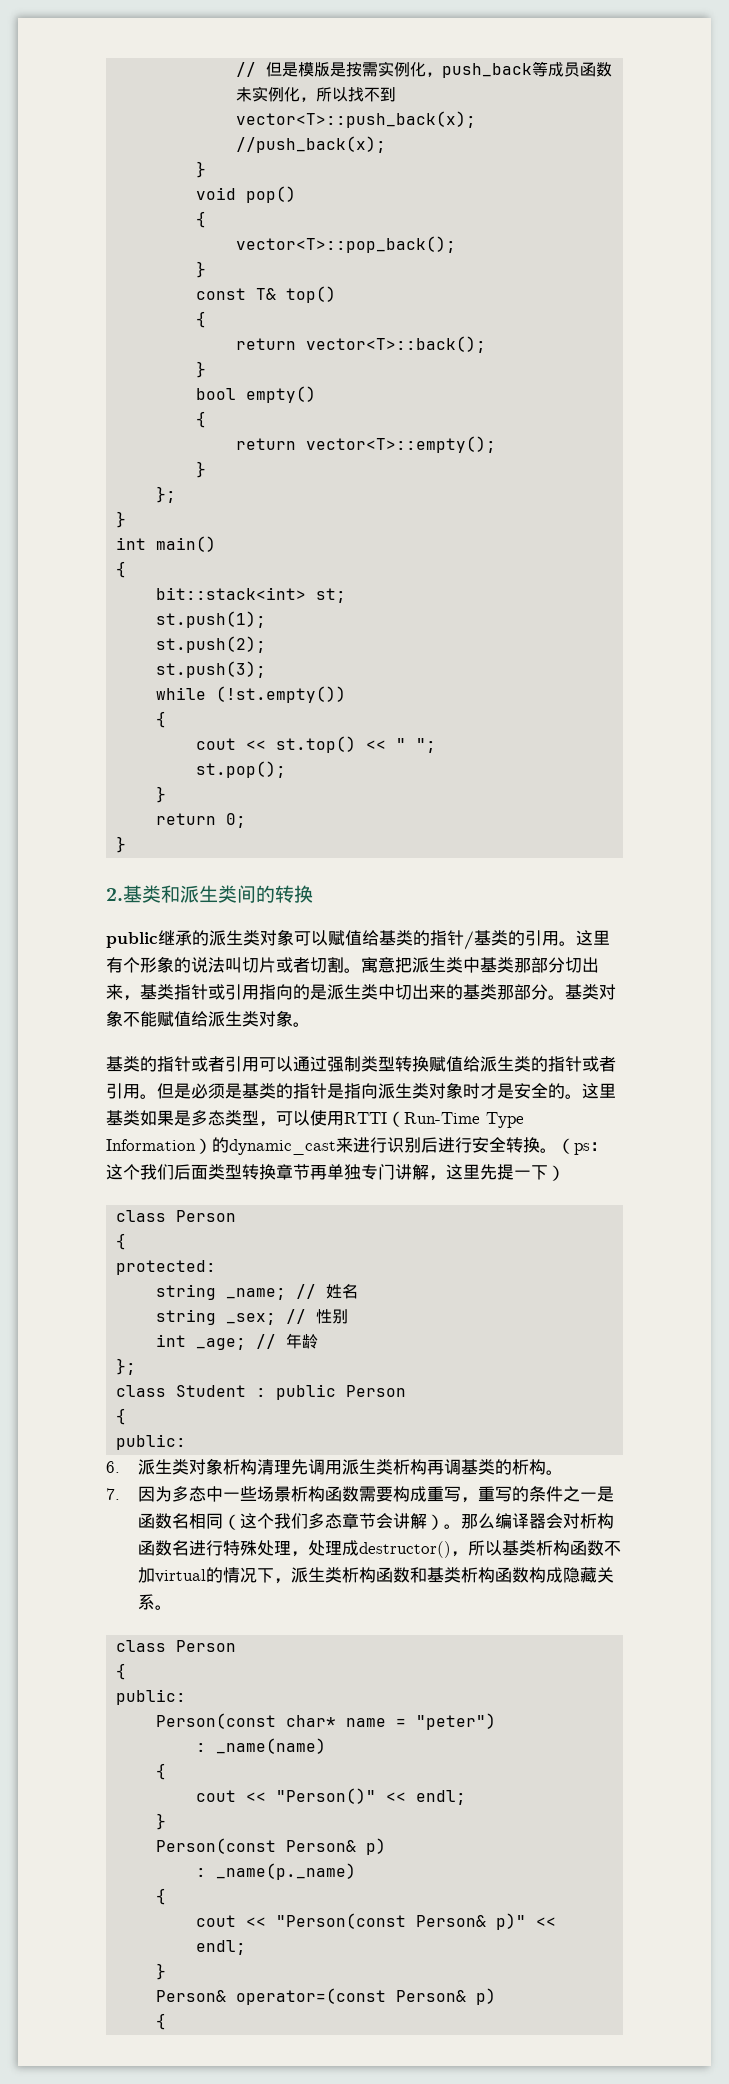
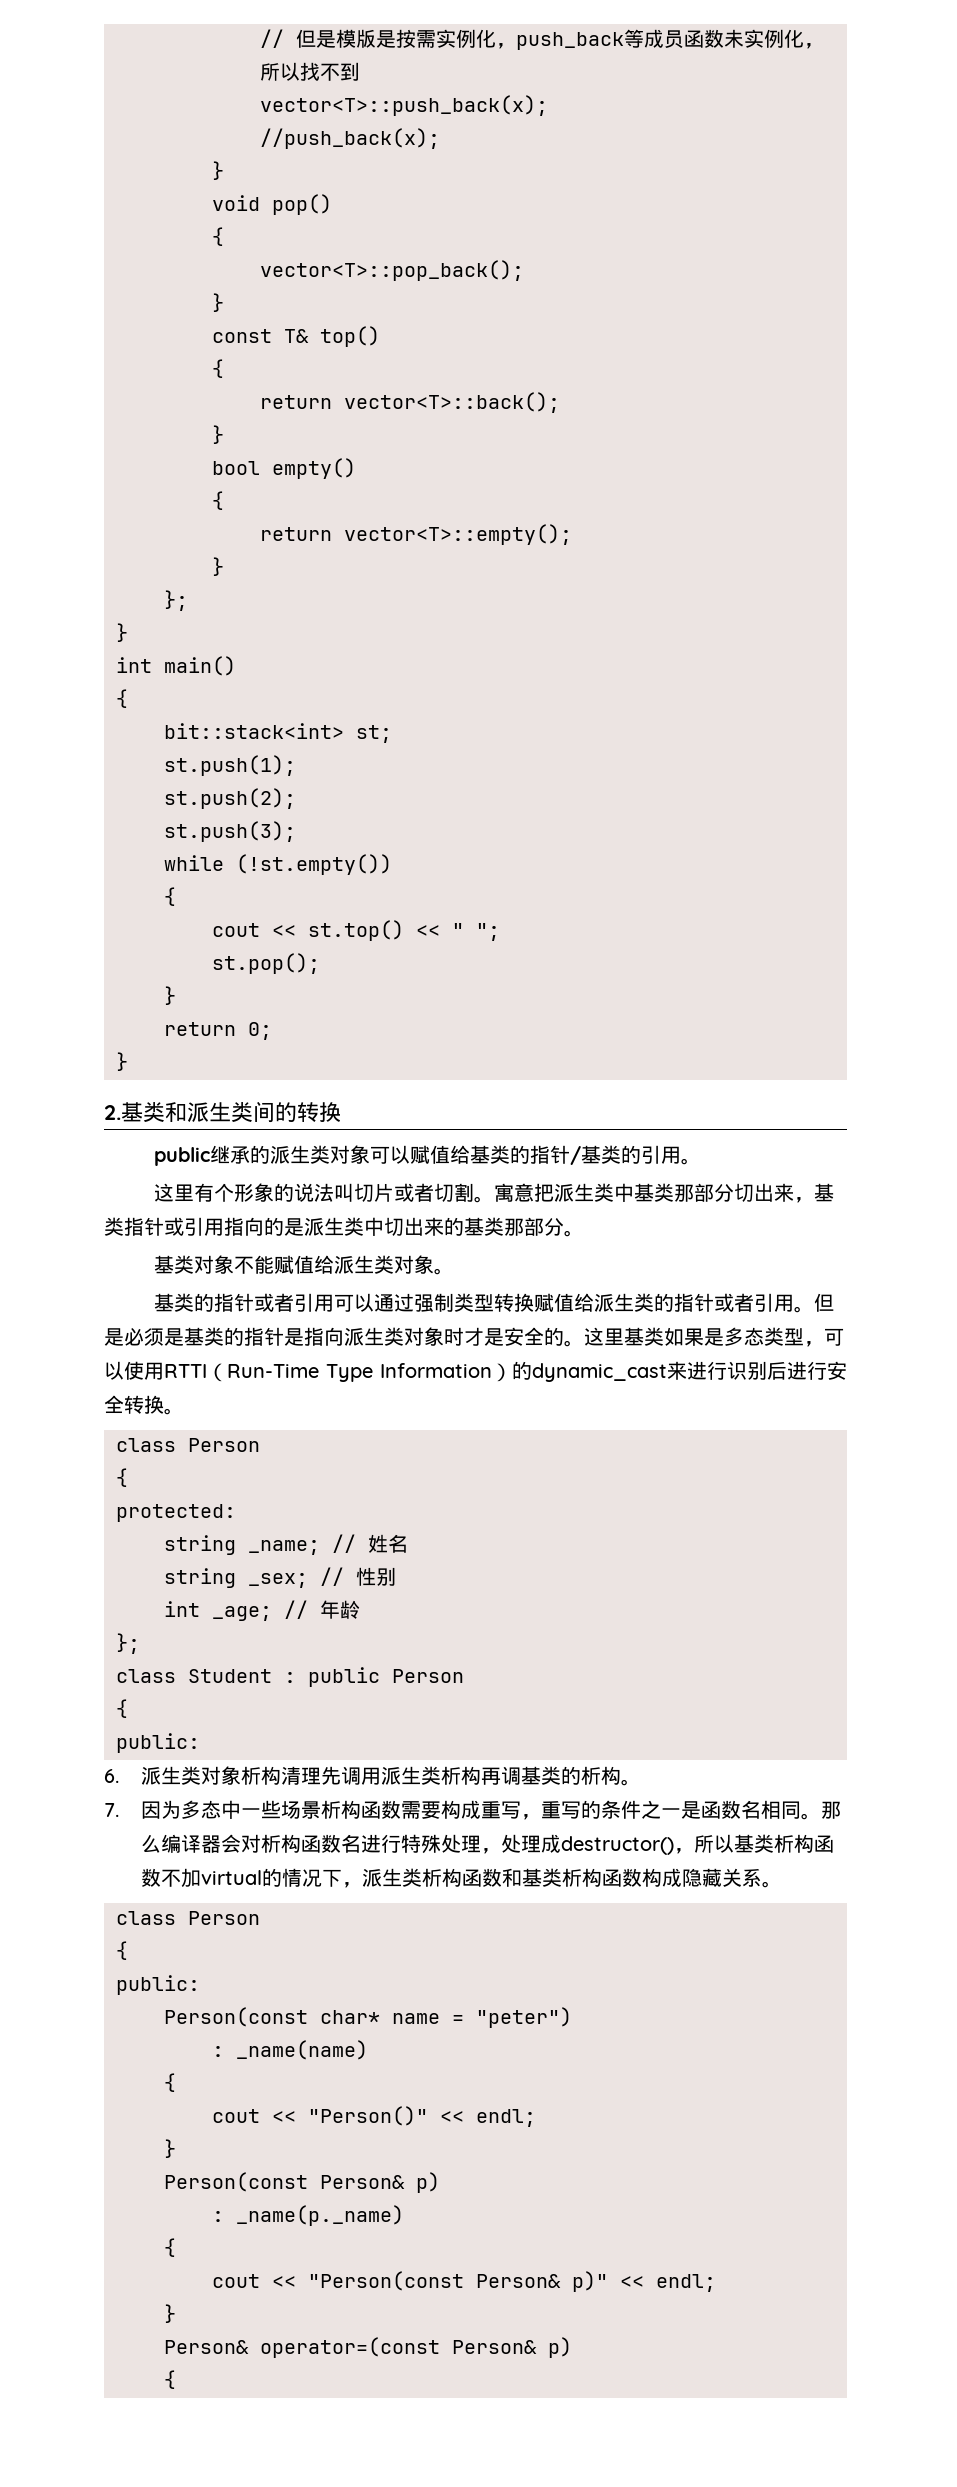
(576, 943) none -> (701, 1161) //
(565, 997) none -> (584, 1233) //
[557,1138,607,1155] [106,1164,565,1181] （ps：这个我们后面类型转换章节再单独专门讲解，这里先提一下） -> (184, 1411) none
[223,1513,445,1530] （这个我们多态章节会讲解） -> (801, 1810) none

